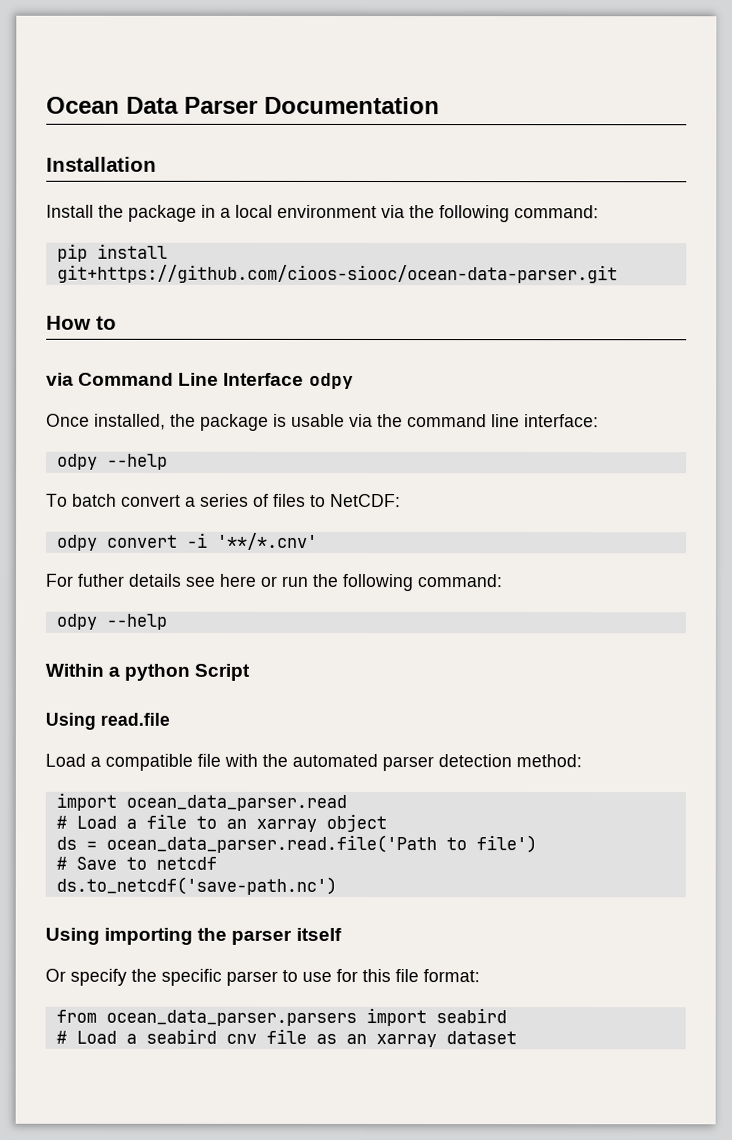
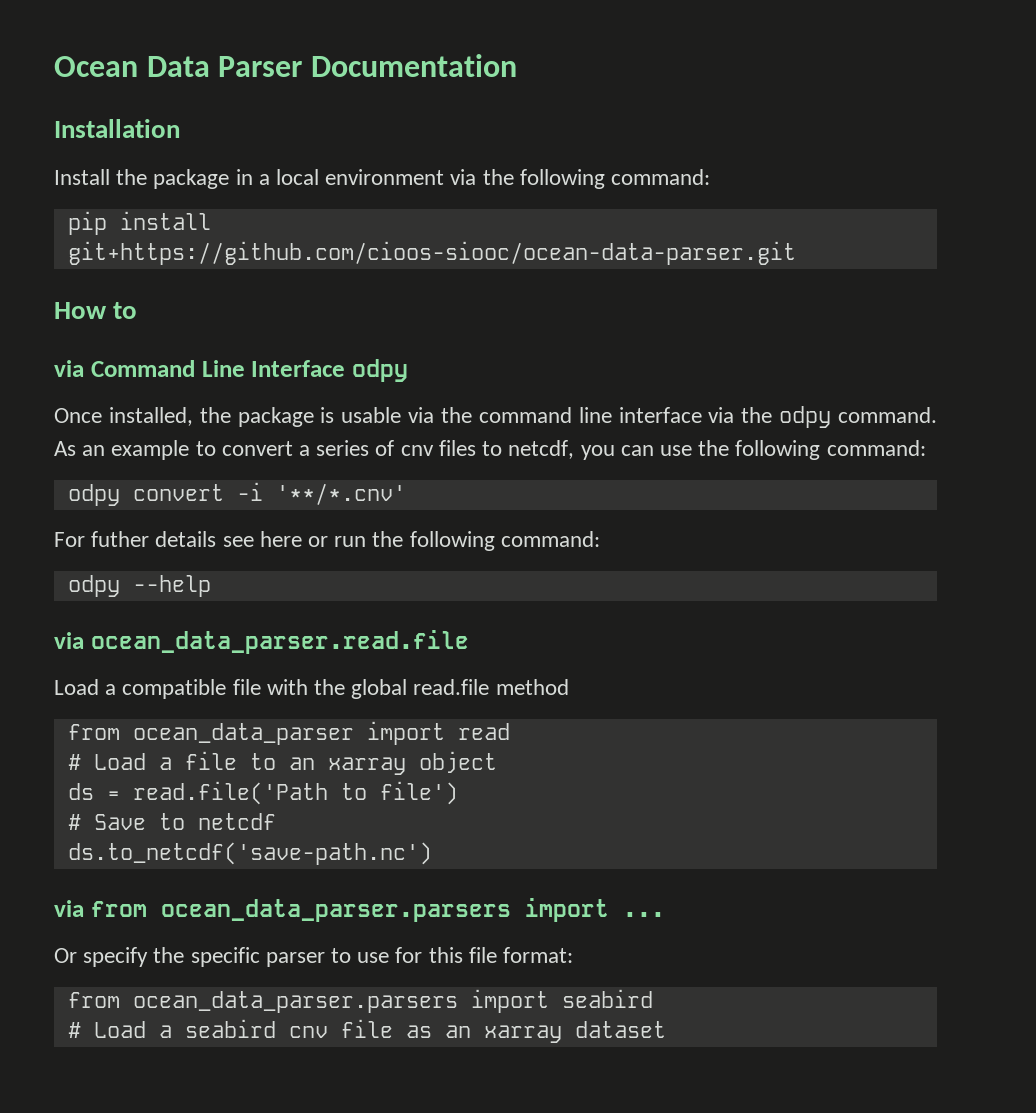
[524,414,599,428] [56,453,168,470] [46,493,117,507] interface: // odpy --help // To batch -> [618,406,937,428] [54,440,216,460] interface via the odpy command. As an example to
(269, 500) none -> [400,445,434,456] cnv
[330,493,401,508] NetCDF: -> [508,440,926,460] netcdf, you can use the following command:
[45,663,251,681] [45,712,170,730] Within a python Script // Using read.file -> [54,630,469,654] via ocean_data_parser.read.file
[292,753,582,772] [55,792,347,811] automated parser detection method: // import ocean_data_parser.read -> [351,679,569,699] [67,721,510,745] global read.file method // from ocean_data_parser import read
[105,834,437,854] ocean_data_parser.read.file('Path -> [132,781,328,805] read.file('Path
[45,927,342,945] Using importing the parser itself -> [54,898,665,922] via from ocean_data_parser.parsers import ...

